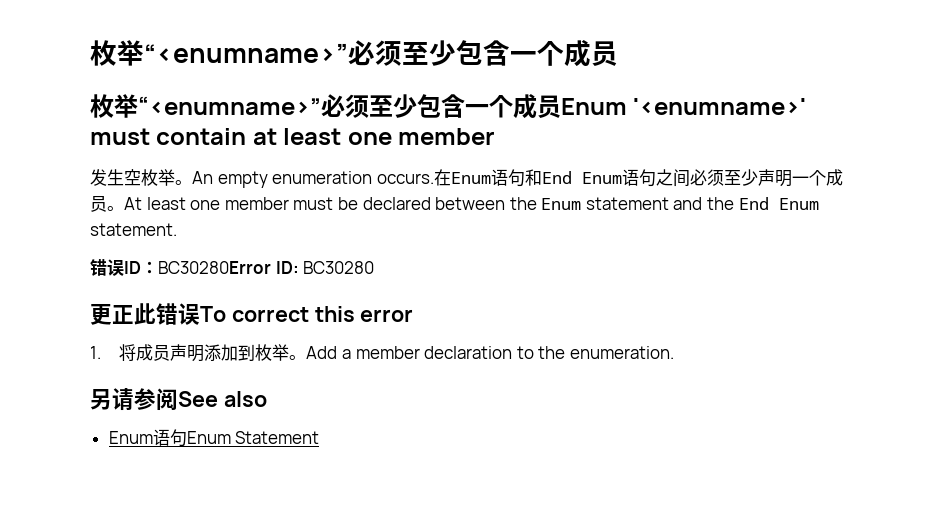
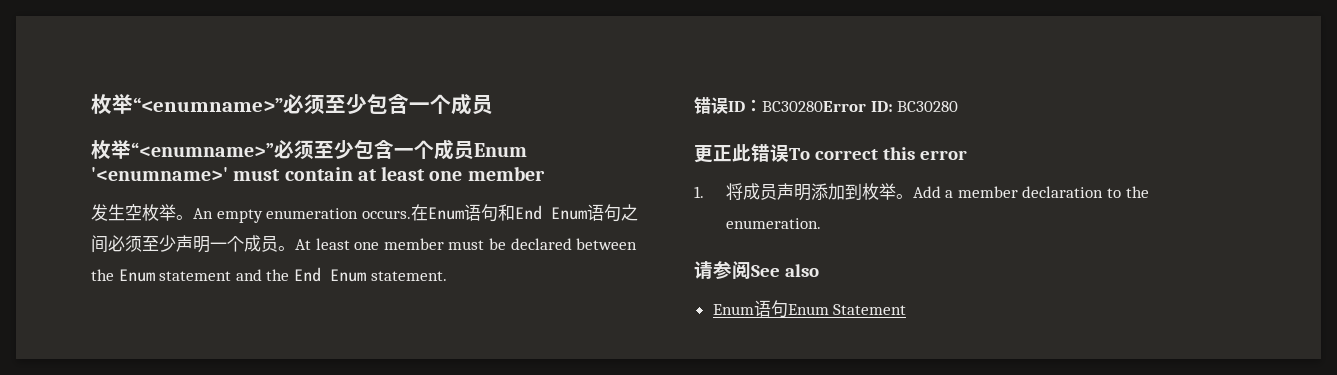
[90,389,112,410] 另 -> (821, 223) none

